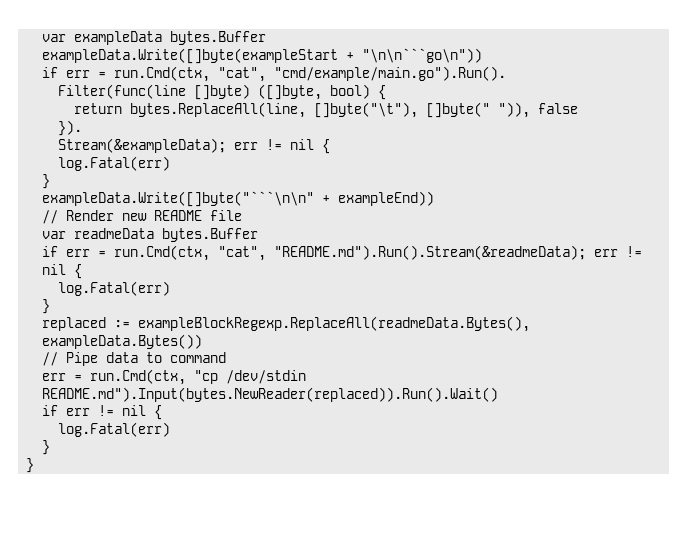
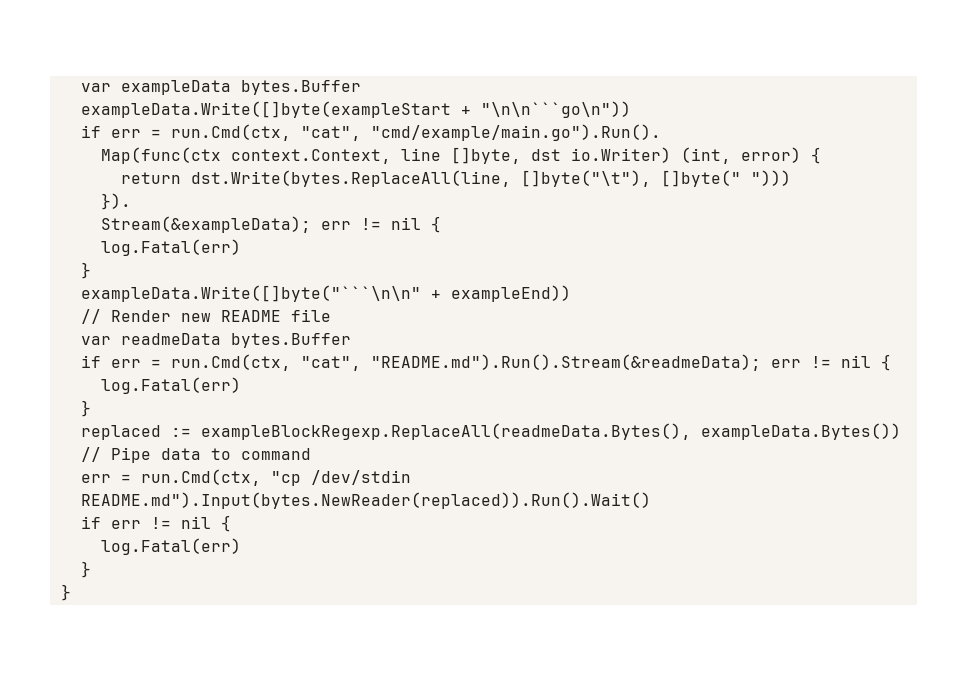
[58,84,371,100] Filter(func(line []byte) ([]byte, bool) -> [100,147,801,164] Map(func(ctx context.Context, line []byte, dst io.Writer) (int, error)
[130,102,307,118] bytes.ReplaceAll(line, -> [190,170,511,187] dst.Write(bytes.ReplaceAll(line,
[498,102,579,118] ")), false -> [750,170,791,186] ")))

